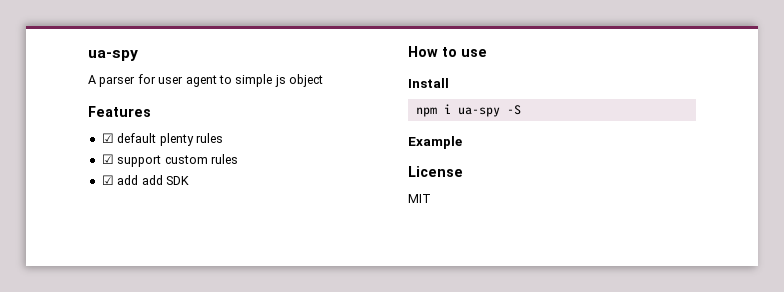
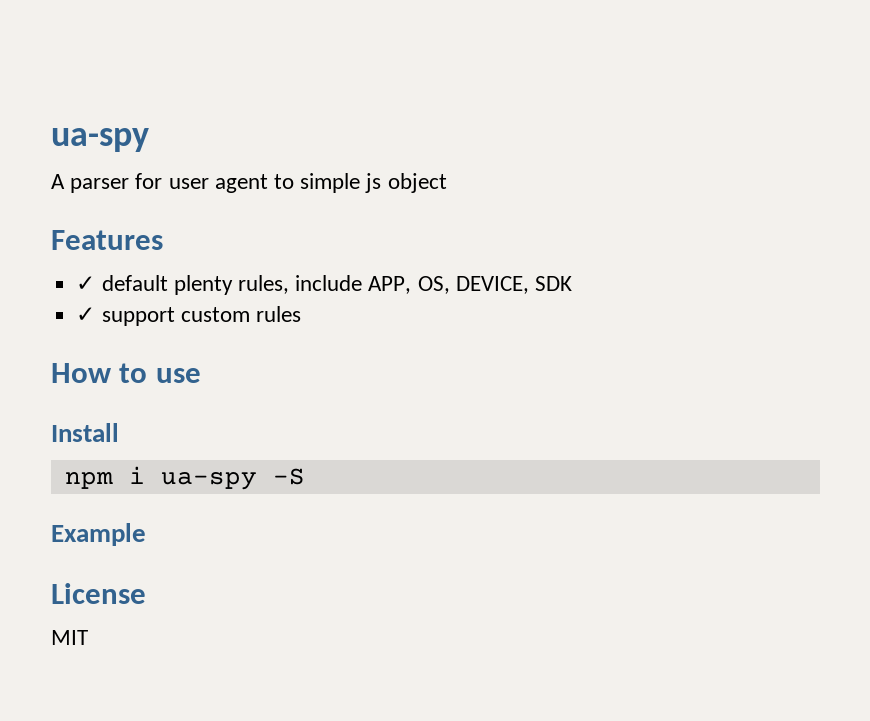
[101,133,114,143] ☑ -> [76,276,96,291] ✓
[195,133,223,143] [101,154,114,164] rules // ☑ -> [237,275,572,294] [76,307,96,322] rules, include APP, OS, DEVICE, SDK // ✓
[101,175,189,185] // ☑ add add SDK -> (301, 314) none

